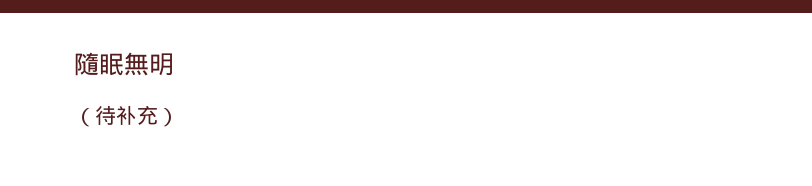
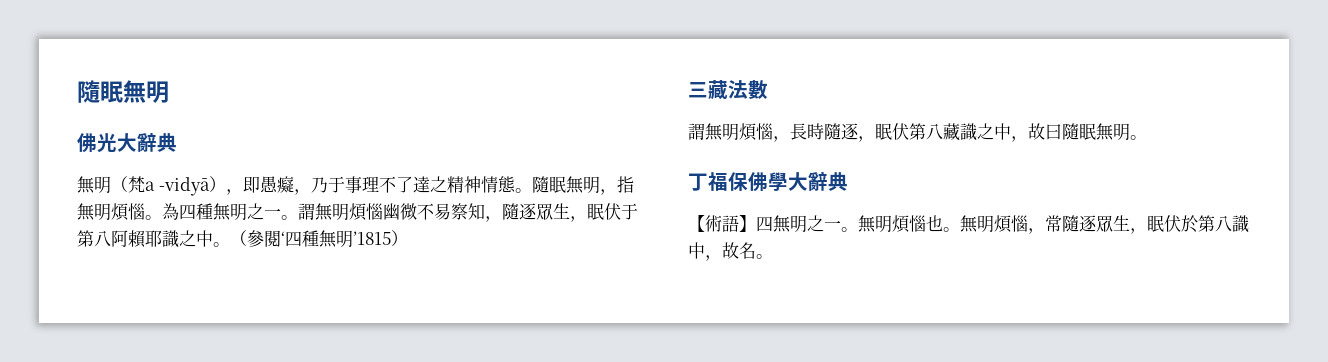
[74,105,179,127] （待补充） -> [77,133,177,153] [77,176,634,196] [77,203,638,222] [77,230,408,248] [688,80,768,100] [688,123,1147,142] [688,172,848,192] [688,215,1249,234] [688,242,773,261] 佛光大辭典 // 無明（梵a -vidyā），即愚癡，乃于事理不了達之精神情態。隨眠無明，指無明煩惱。為四種無明之一。謂無明煩惱幽微不易察知，隨逐眾生，眠伏于第八阿賴耶識之中。（參閱‘四種無明’1815） // 三藏法數 // 謂無明煩惱，長時隨逐，眠伏第八藏識之中，故曰隨眠無明。 // 丁福保佛學大辭典 // 【術語】四無明之一。無明煩惱也。無明煩惱，常隨逐眾生，眠伏於第八識中，故名。

